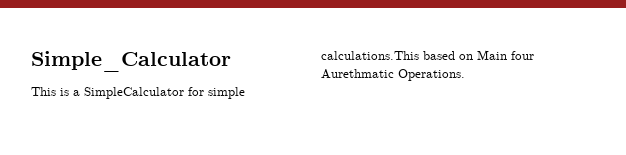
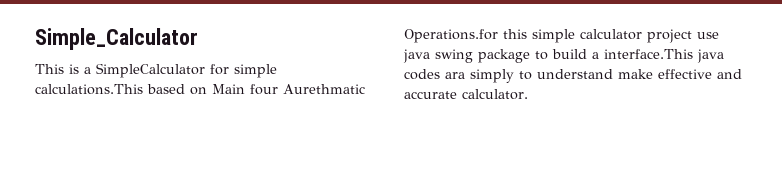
[398,69,465,81] Operations. -> [404,29,719,43] [403,49,724,63] [404,69,742,83] [404,89,528,100] Operations.for this simple calculator project use java swing package to build a interface.This java codes ara simply to understand make effective and accurate calculator.

